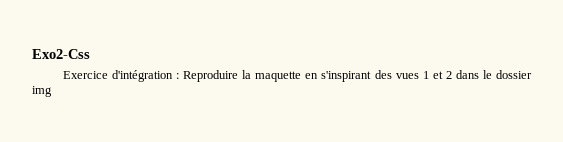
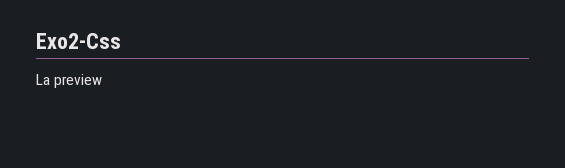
[63,70,532,82] [32,86,52,97] Exercice d'intégration : Reproduire la maquette en s'inspirant des vues 1 et 2 dans le dossier img -> [36,74,103,88] La preview

